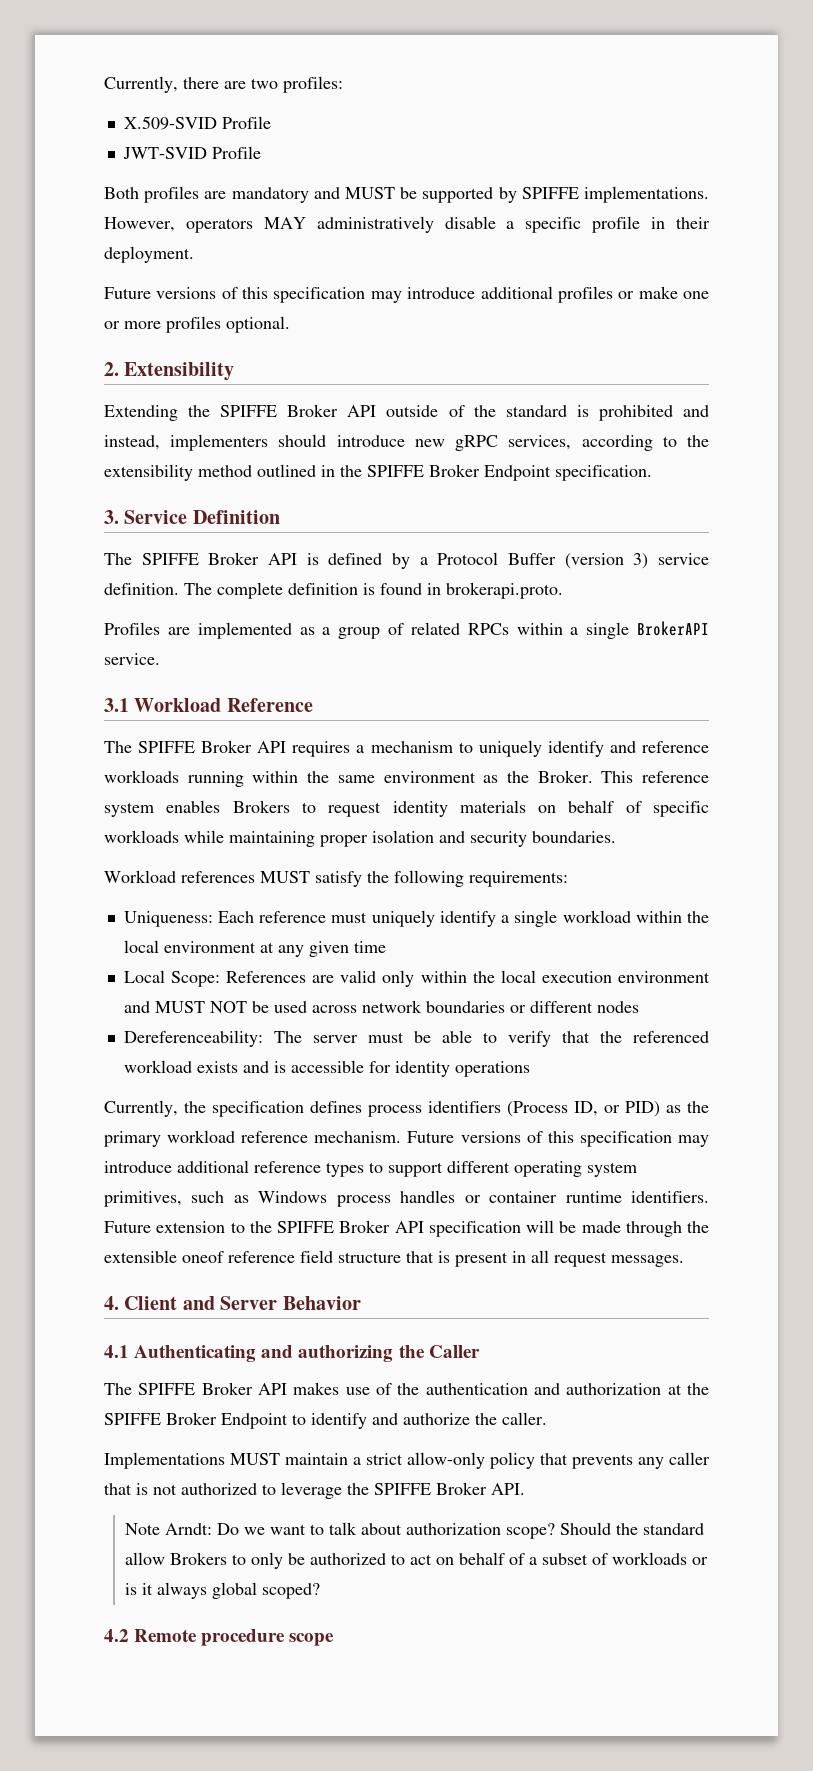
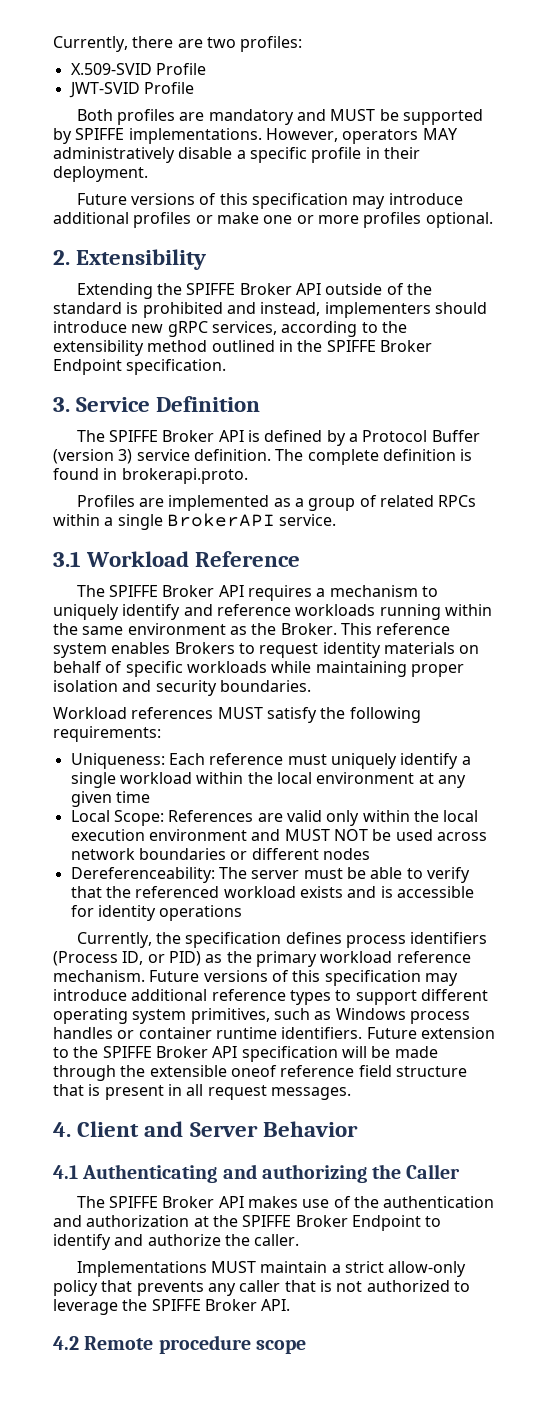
[125,1522,705,1539] [125,1552,709,1569] [125,1582,321,1599] // Note Arndt: Do we want to talk about authorization scope? Should the standard allow Brokers to only be authorized to act on behalf of a subset of workloads or is it always global scoped? -> (291, 1305) none

